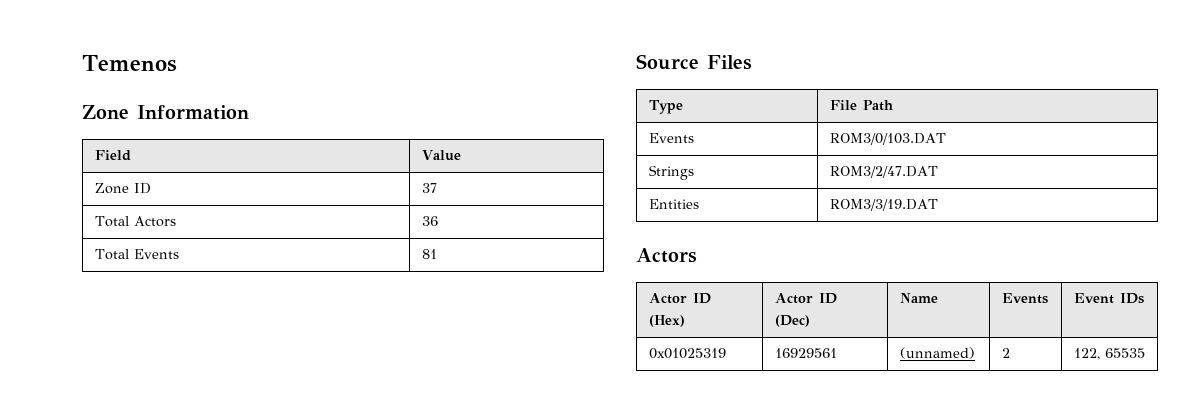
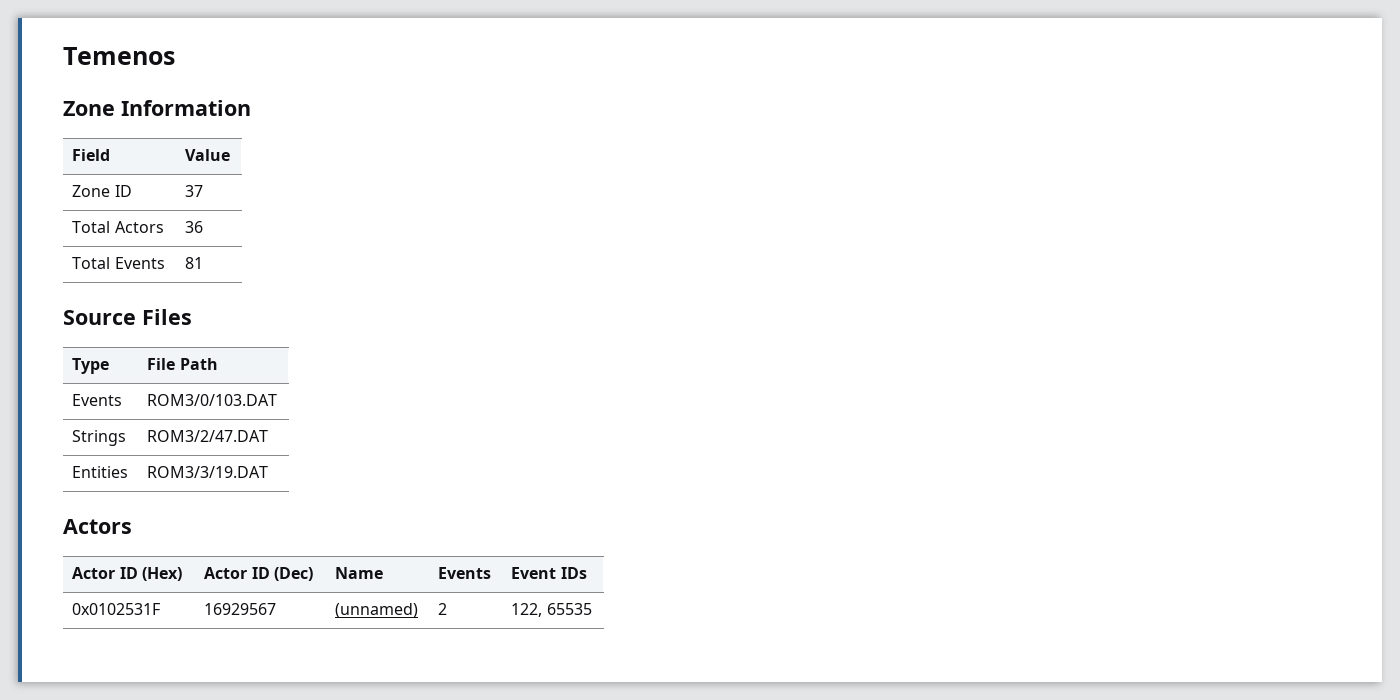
[648,348,726,359] [774,348,837,358] 0x01025319 | 16929561 -> [72,603,161,615] [204,603,277,615] 0x0102531F | 16929567

